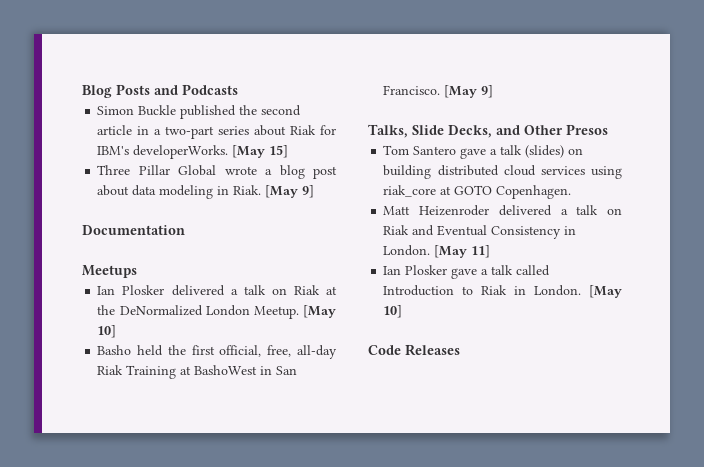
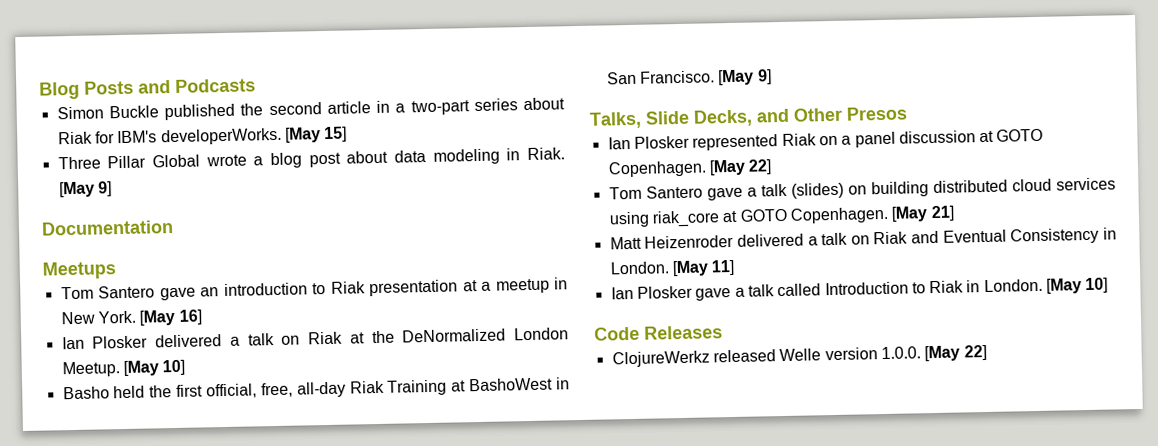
(137, 271) none -> [60,277,568,301] [60,309,202,326] // Tom Santero gave an introduction to Riak presentation at a meetup in New York. [May 16]
(608, 129) none -> [607,128,1044,151] [607,159,773,178] // Ian Plosker represented Riak on a panel discussion at GOTO Copenhagen. [May 22]
(572, 192) none -> [891,205,955,222] [May 21]
(460, 350) none -> [611,344,987,368] // ClojureWerkz released Welle version 1.0.0. [May 22]

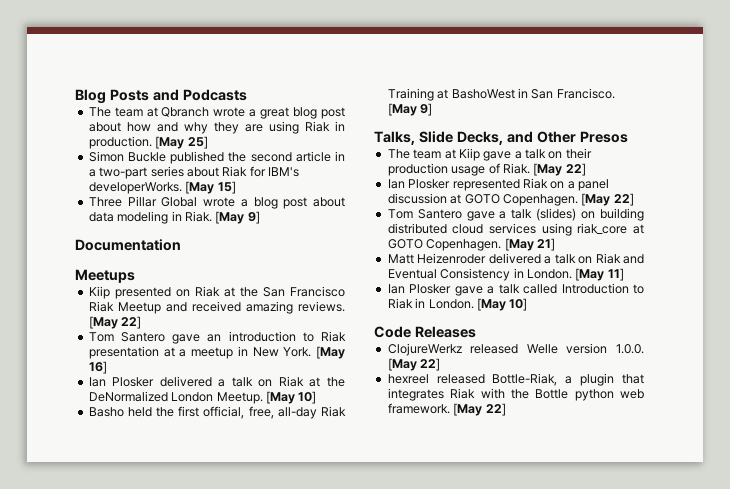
(256, 85) none -> [88,107,345,119] [88,121,345,134] [88,136,208,149] // The team at Qbranch wrote a great blog post about how and why they are using Riak in production. [May 25]
(116, 270) none -> [88,286,345,299] [88,301,345,314] [88,316,142,329] // Kiip presented on Riak at the San Francisco Riak Meetup and received amazing reviews. [May 22]
(908, 113) none -> [387,148,592,161] [387,163,586,176] // The team at Kiip gave a talk on their production usage of Riak. [May 22]
(987, 352) none -> [387,373,644,386] [387,388,644,401] [387,403,506,416] // hexreel released Bottle-Riak, a plugin that integrates Riak with the Bottle python web framework. [May 22]

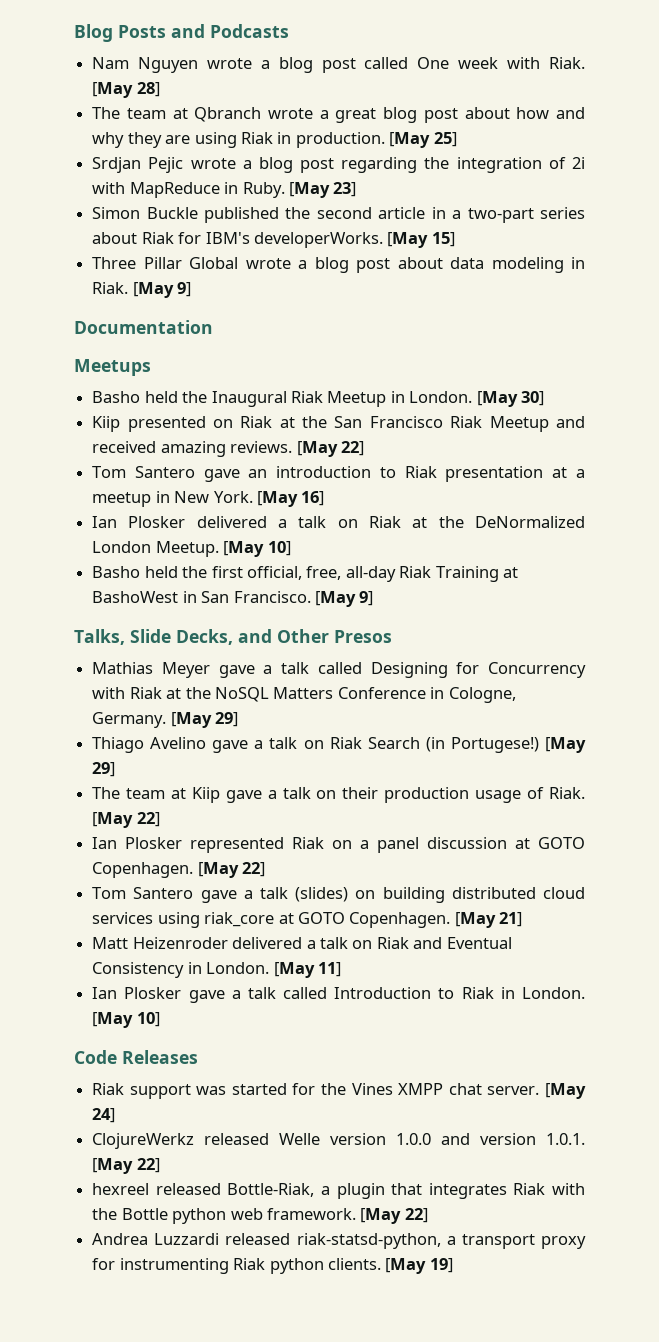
(247, 95) none -> [92,57,585,73] [92,82,160,98] // Nam Nguyen wrote a blog post called One week with Riak. [May 28]
(208, 142) none -> [92,157,585,173] [92,182,357,198] // Srdjan Pejic wrote a blog post regarding the integration of 2i with MapReduce in Ruby. [May 23]
(135, 276) none -> [92,391,545,407] // Basho held the Inaugural Riak Meetup in London. [May 30]
(628, 137) none -> [92,662,586,678] [92,687,516,703] [92,712,239,728] [92,737,586,753] [92,762,116,777] // Mathias Meyer gave a talk called Designing for Concurrency with Riak at the NoSQL Matters Conference in Cologne, Germany. [May 29] // Thiago Avelino gave a talk on Riak Search (in Portugese!) [May 29]
(476, 332) none -> [92,1083,586,1099] [92,1108,116,1123] // Riak support was started for the Vines XMPP chat server. [May 24]
[616,344,644,354] 1.0.0. -> [396,1133,586,1145] 1.0.0 and version 1.0.1.
(506, 409) none -> [92,1233,586,1249] [92,1258,453,1274] // Andrea Luzzardi released riak-statsd-python, a transport proxy for instrumenting Riak python clients. [May 19]

